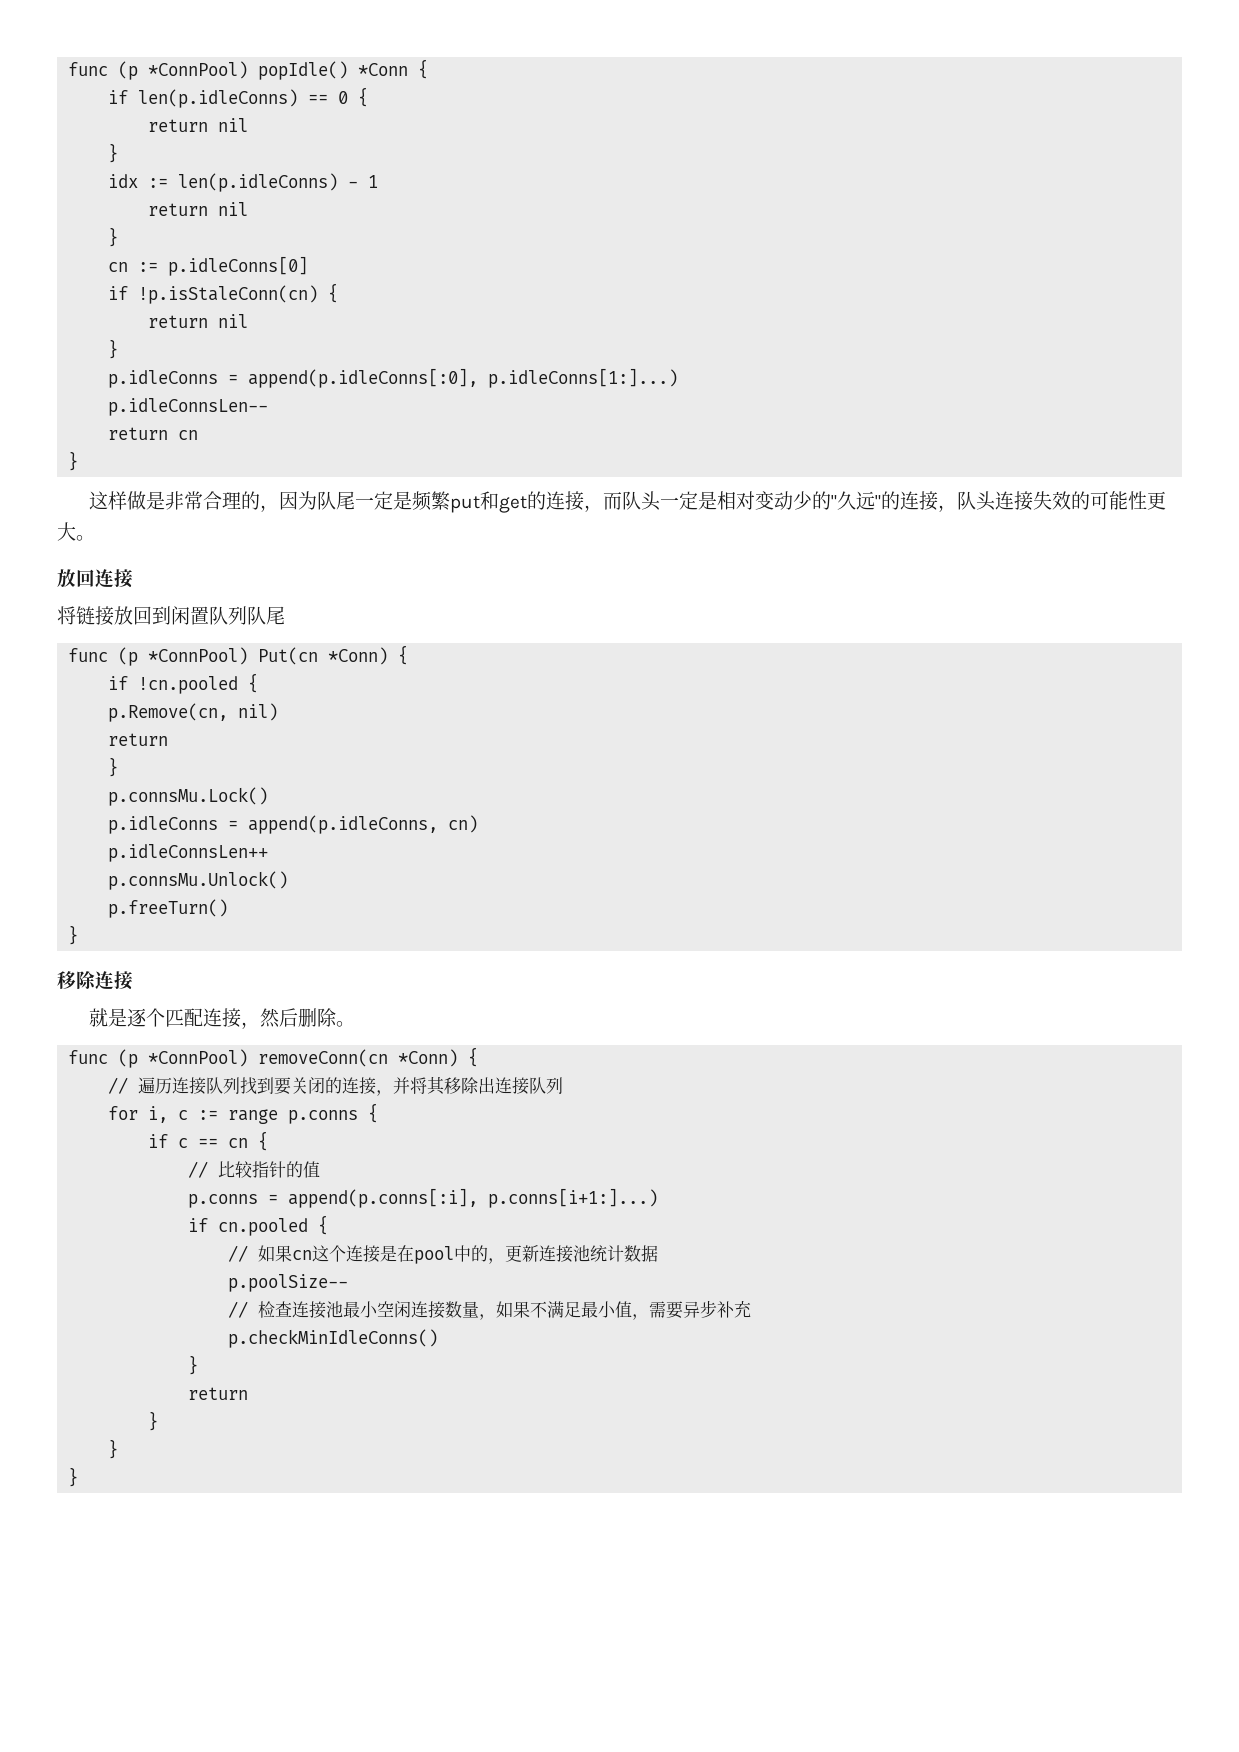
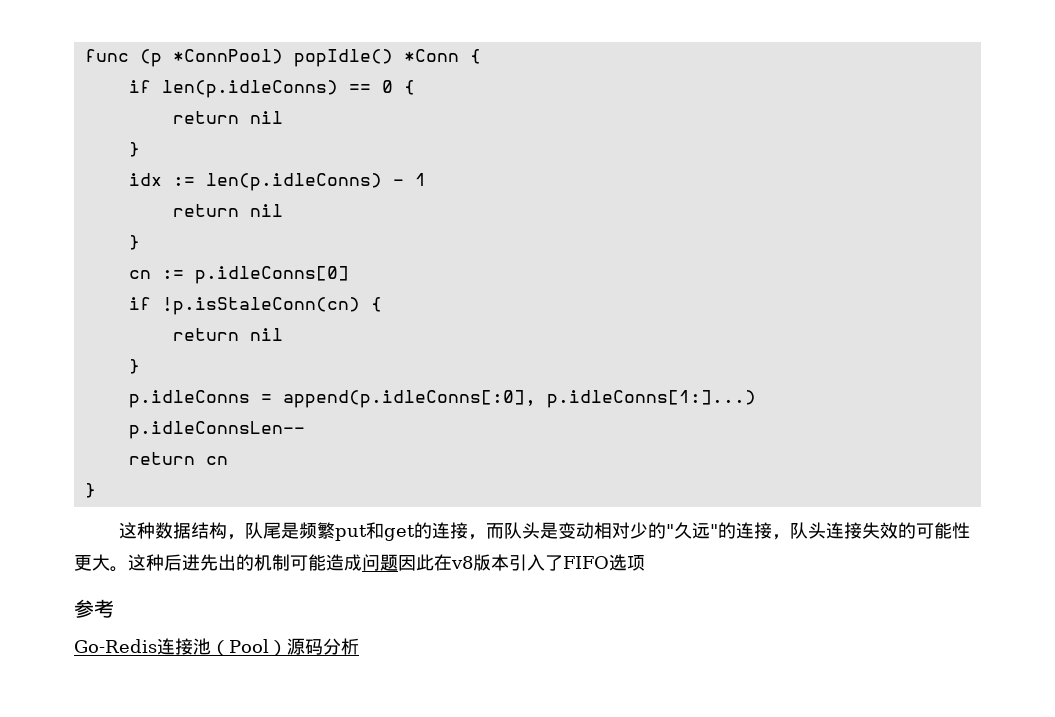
[107,491,393,512] 样做是非常合理的，因为队尾一定 -> [137,522,282,540] 种数据结构，队尾
[659,491,793,510] 一定是相对变动 -> [540,522,631,539] 是变动相对
[57,569,133,588] [57,606,285,626] [68,645,409,666] [108,673,259,694] [108,703,279,722] [108,733,169,746] [108,757,119,777] [108,787,269,806] [108,815,479,834] [108,844,269,862] [108,871,289,890] [108,899,229,918] [68,925,79,945] [57,971,133,990] [88,1008,355,1029] [68,1047,479,1068] [108,1076,564,1096] [108,1103,379,1124] [148,1131,269,1151] [188,1161,321,1178] [188,1188,659,1208] [188,1215,329,1236] [228,1245,659,1264] [228,1274,349,1292] [228,1300,752,1320] [228,1329,439,1348] [188,1355,199,1375] [188,1387,249,1400] [148,1411,159,1431] [108,1439,119,1459] [68,1467,79,1487] // 放回连接 // 将链接放回到闲置队列队尾 // func (p *ConnPool) Put(cn *Conn) { // if !cn.pooled { // p.Remove(cn, nil) // return // } // p.connsMu.Lock() // p.idleConns = append(p.idleConns, cn) // p.idleConnsLen++ // p.connsMu.Unlock() // p.freeTurn() // } // 移除连接 // 就是逐个匹配连接，然后删除。 // func (p *ConnPool) removeConn(cn *Conn) { // // 遍历连接队列找到要关闭的连接，并将其移除出连接队列 // for i, c := range p.conns { // if c == cn { // // 比较指针的值 // p.conns = append(p.conns[:i], p.conns[i+1:]...) // if cn.pooled { // // 如果cn这个连接是在pool中的，更新连接池统计数据 // p.poolSize-- // // 检查连接池最小空闲连接数量，如果不满足最小值，需要异步补充 // p.checkMinIdleConns() // } // return // } // } // } -> [128,554,645,571] [74,599,114,618] [74,638,359,656] 这种后进先出的机制可能造成问题因此在v8版本引入了FIFO选项 // 参考 // Go-Redis连接池（Pool）源码分析

